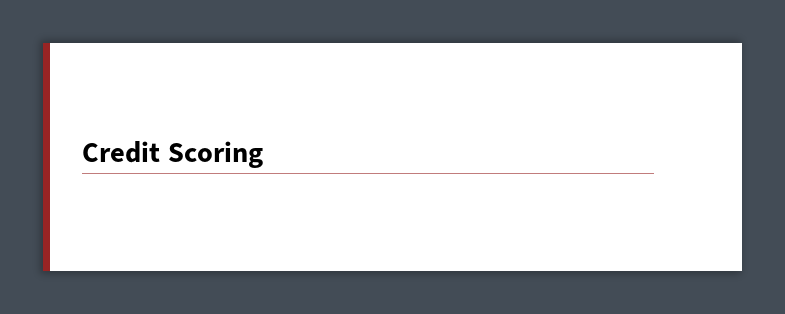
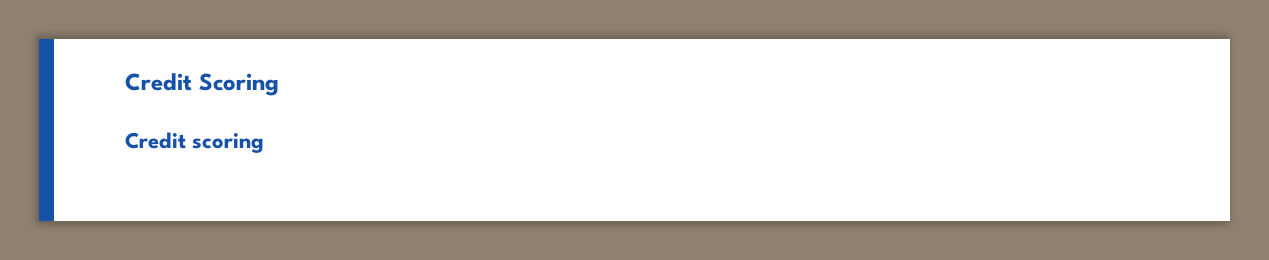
(263, 154) none -> [125,132,265,153] // Credit scoring

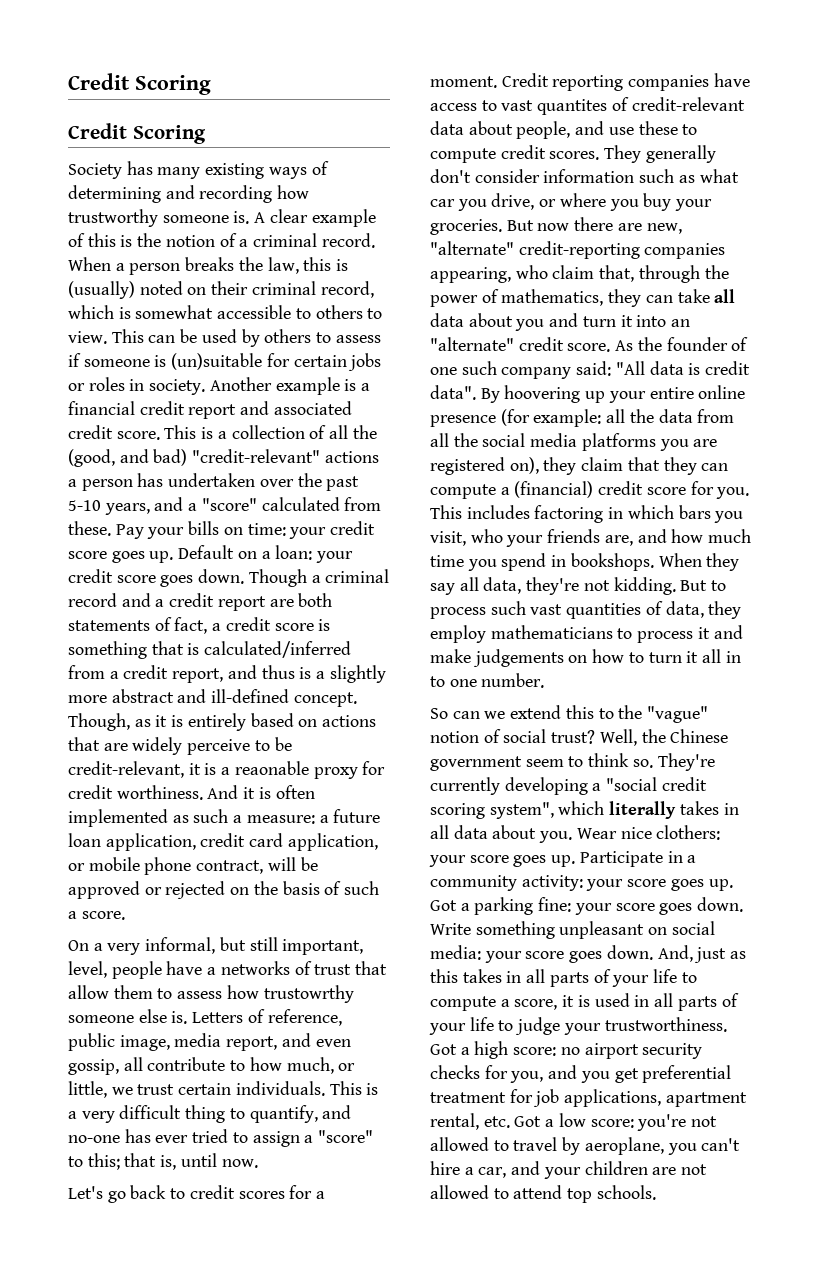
[192,133,265,153] scoring -> [132,125,206,144] [68,161,329,179] [68,185,310,203] [68,209,376,227] [68,233,375,248] [68,257,349,275] [68,281,374,299] [68,305,383,319] [68,329,381,347] [68,353,382,371] [68,377,371,395] [68,401,352,419] [68,425,377,440] [68,449,379,467] [68,473,360,491] [68,497,382,515] [68,521,376,539] [68,545,354,563] [68,569,390,587] [68,593,333,611] [68,617,331,634] [68,641,352,659] [68,665,386,683] [68,689,357,707] [68,713,377,731] [68,737,292,755] [68,761,386,779] [68,785,315,800] [68,809,381,827] [68,833,378,851] [68,857,318,875] [68,881,380,899] [68,911,125,920] [68,937,364,955] [68,961,388,979] [68,985,354,1003] [68,1009,342,1026] [68,1033,351,1051] [68,1057,356,1075] [68,1081,379,1098] [68,1105,352,1123] [68,1129,374,1147] [68,1153,258,1170] [68,1185,326,1203] [430,73,750,91] [430,97,745,115] [430,121,698,139] [430,145,716,163] [430,169,739,183] [430,193,713,211] [430,217,682,235] [430,241,726,259] [430,265,729,283] [430,289,736,307] [430,313,691,331] [430,337,749,352] [430,361,751,379] [430,385,746,403] [430,409,735,427] [430,433,718,451] [430,457,729,475] [430,481,750,499] [430,505,744,523] [430,529,752,547] [430,553,740,571] [430,577,727,595] [430,601,742,619] [430,625,743,643] [430,649,741,667] [430,673,545,688] [430,705,709,723] [430,729,729,746] [430,753,715,771] [430,777,707,795] [430,801,739,819] [430,825,721,843] [429,851,697,867] [430,875,733,891] [430,897,744,915] [430,921,715,939] [430,945,747,963] [430,969,697,987] [430,993,739,1011] [429,1017,727,1035] [430,1041,703,1059] [430,1065,732,1083] [430,1089,747,1107] [430,1113,718,1131] [430,1137,741,1155] [430,1161,708,1179] [430,1185,656,1203] Scoring // Society has many existing ways of determining and recording how trustworthy someone is. A clear example of this is the notion of a criminal record. When a person breaks the law, this is (usually) noted on their criminal record, which is somewhat accessible to others to view. This can be used by others to assess if someone is (un)suitable for certain jobs or roles in society. Another example is a financial credit report and associated credit score. This is a collection of all the (good, and bad) "credit-relevant" actions a person has undertaken over the past 5-10 years, and a "score" calculated from these. Pay your bills on time: your credit score goes up. Default on a loan: your credit score goes down. Though a criminal record and a credit report are both statements of fact, a credit score is something that is calculated/inferred from a credit report, and thus is a slightly more abstract and ill-defined concept. Though, as it is entirely based on actions that are widely perceive to be credit-relevant, it is a reaonable proxy for credit worthiness. And it is often implemented as such a measure: a future loan application, credit card application, or mobile phone contract, will be approved or rejected on the basis of such a score. // On a very informal, but still important, level, people have a networks of trust that allow them to assess how trustowrthy someone else is. Letters of reference, public image, media report, and even gossip, all contribute to how much, or little, we trust certain individuals. This is a very difficult thing to quantify, and no-one has ever tried to assign a "score" to this; that is, until now. // Let's go back to credit scores for a moment. Credit reporting companies have access to vast quantites of credit-relevant data about people, and use these to compute credit scores. They generally don't consider information such as what car you drive, or where you buy your groceries. But now there are new, "alternate" credit-reporting companies appearing, who claim that, through the power of mathematics, they can take all data about you and turn it into an "alternate" credit score. As the founder of one such company said: "All data is credit data". By hoovering up your entire online presence (for example: all the data from all the social media platforms you are registered on), they claim that they can compute a (financial) credit score for you. This includes factoring in which bars you visit, who your friends are, and how much time you spend in bookshops. When they say all data, they're not kidding. But to process such vast quantities of data, they employ mathematicians to process it and make judgements on how to turn it all in to one number. // So can we extend this to the "vague" notion of social trust? Well, the Chinese government seem to think so. They're currently developing a "social credit scoring system", which literally takes in all data about you. Wear nice clothers: your score goes up. Participate in a community activity: your score goes up. Got a parking fine: your score goes down. Write something unpleasant on social media: your score goes down. And, just as this takes in all parts of your life to compute a score, it is used in all parts of your life to judge your trustworthiness. Got a high score: no airport security checks for you, and you get preferential treatment for job applications, apartment rental, etc. Got a low score: you're not allowed to travel by aeroplane, you can't hire a car, and your children are not allowed to attend top schools.

